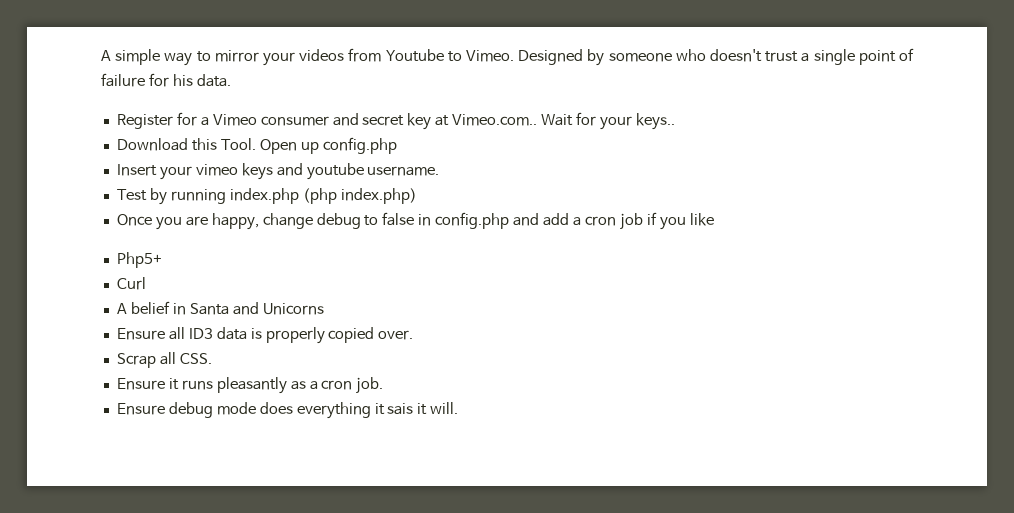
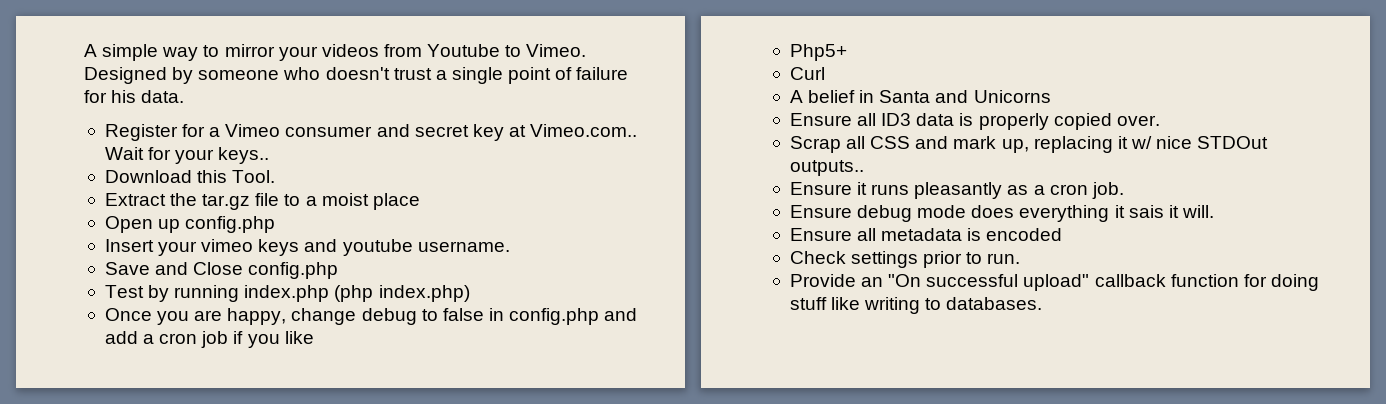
(256, 144) none -> [104,193,420,210] // Extract the tar.gz file to a moist place //
(440, 171) none -> [104,262,339,279] // Save and Close config.php
[179,353,212,364] CSS. -> [870,136,1269,153] [789,160,864,176] CSS and mark up, replacing it w/ nice STDOut outputs..
(459, 408) none -> [789,228,1063,241] [789,251,1021,268] [789,274,1319,291] [789,297,1043,314] // Ensure all metadata is encoded // Check settings prior to run. // Provide an "On successful upload" callback function for doing stuff like writing to databases.

